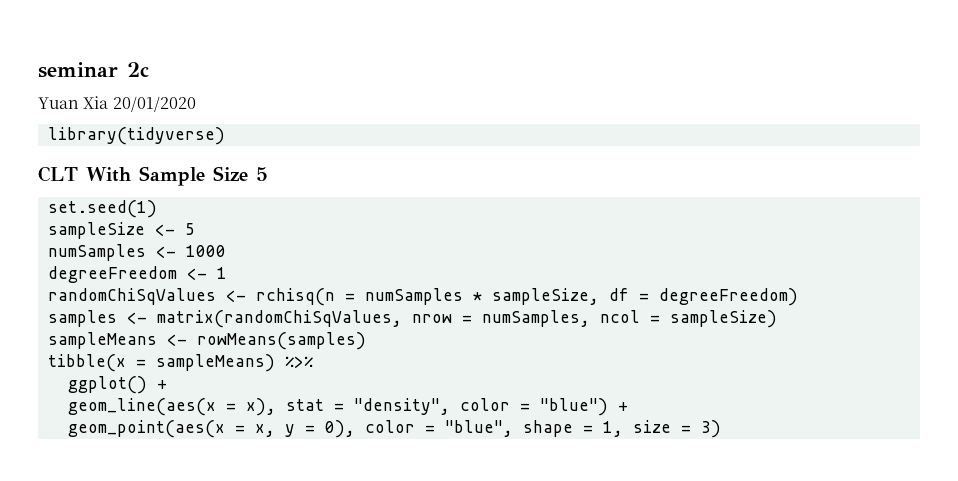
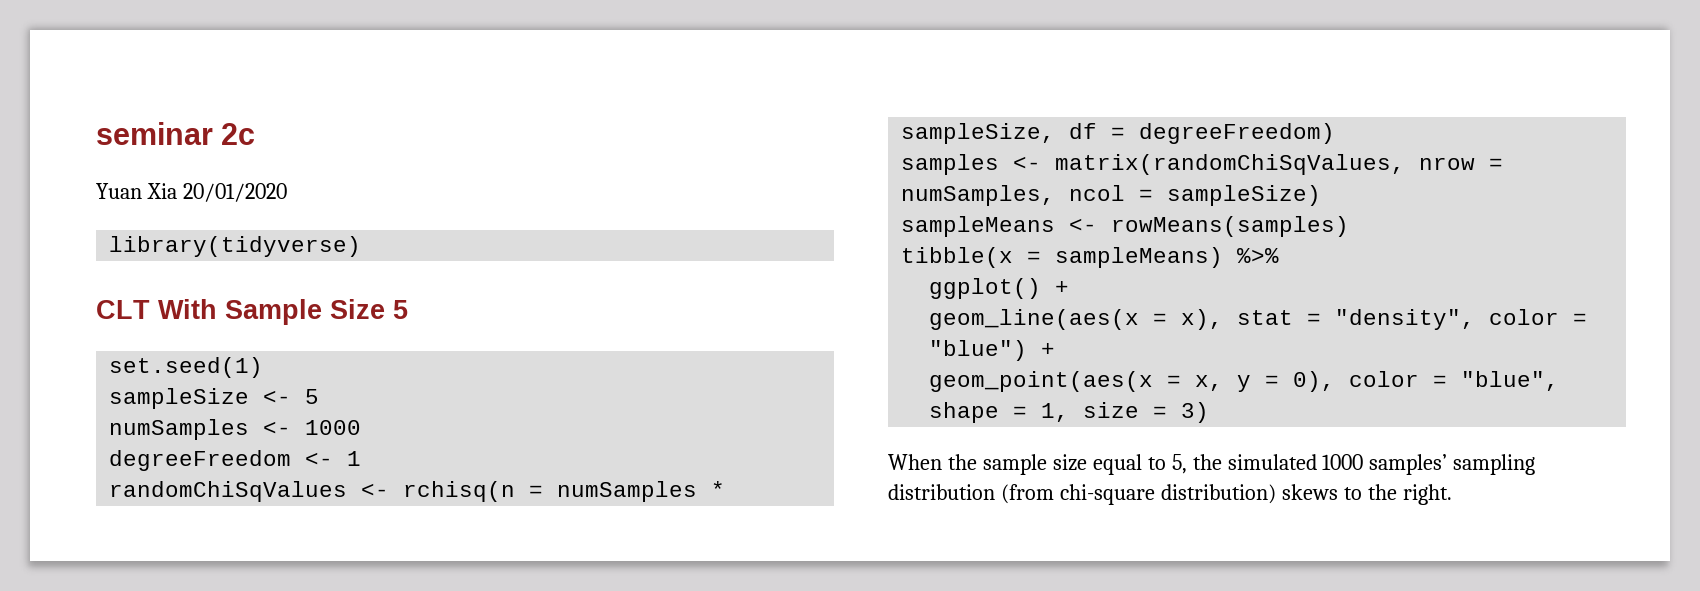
(721, 429) none -> [888,454,1536,475] [888,484,1452,505] // When the sample size equal to 5, the simulated 1000 samples’ sampling distribution (from chi-square distribution) skews to the right.

